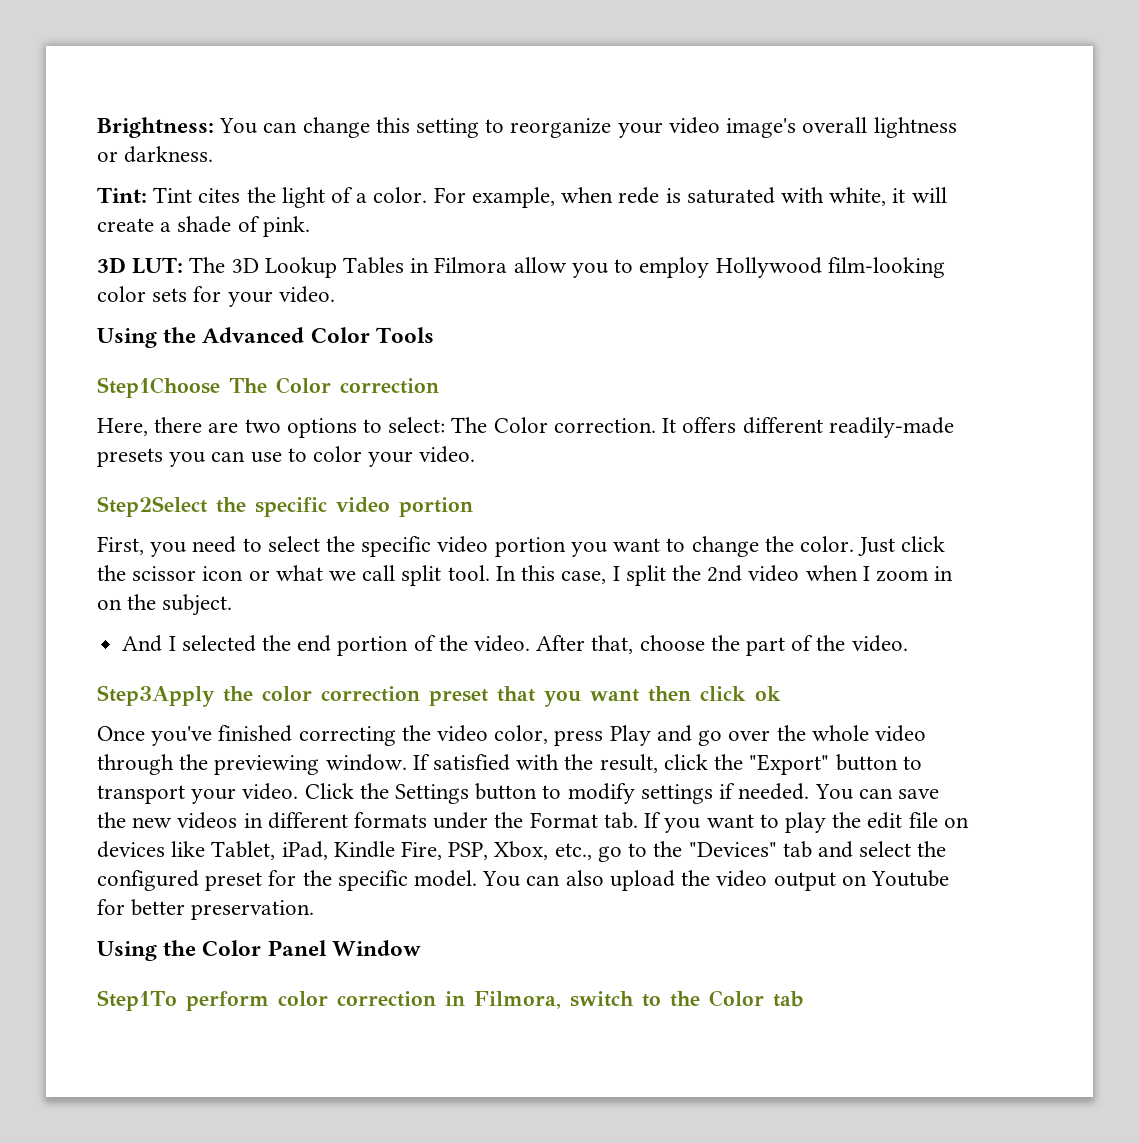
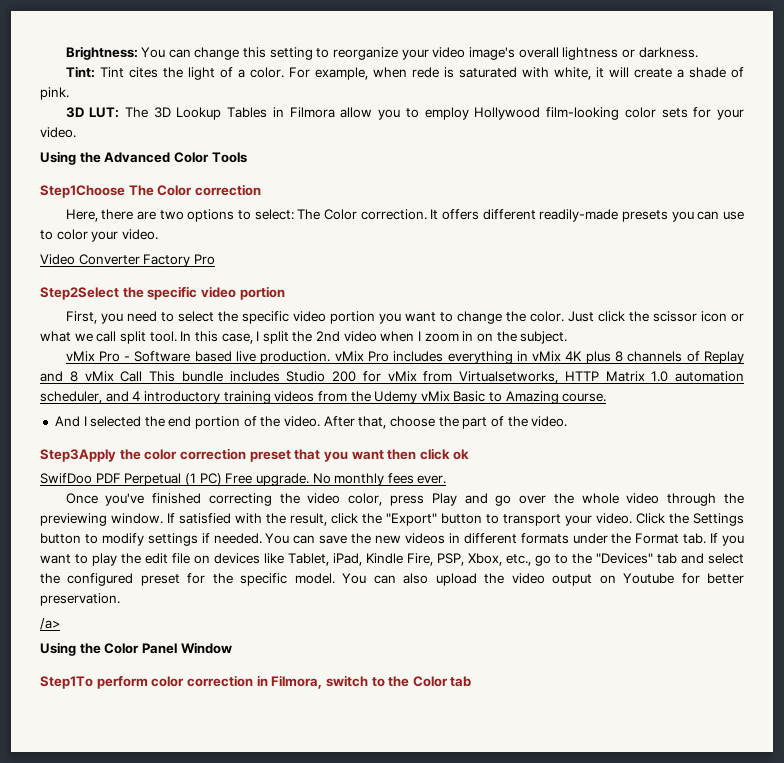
(476, 454) none -> [40,254,215,267] // Video Converter Factory Pro
(233, 605) none -> [65,351,744,364] [40,371,744,384] [40,391,607,404] // vMix Pro - Software based live production. vMix Pro includes everything in vMix 4K plus 8 channels of Replay and 8 vMix Call This bundle includes Studio 200 for vMix from Virtualsetworks, HTTP Matrix 1.0 automation scheduler, and 4 introductory training videos from the Udemy vMix Basic to Amazing course.
(781, 693) none -> [40,473,447,486] // SwifDoo PDF Perpetual (1 PC) Free upgrade. No monthly fees ever.
(315, 910) none -> [40,618,60,630] // /a>

